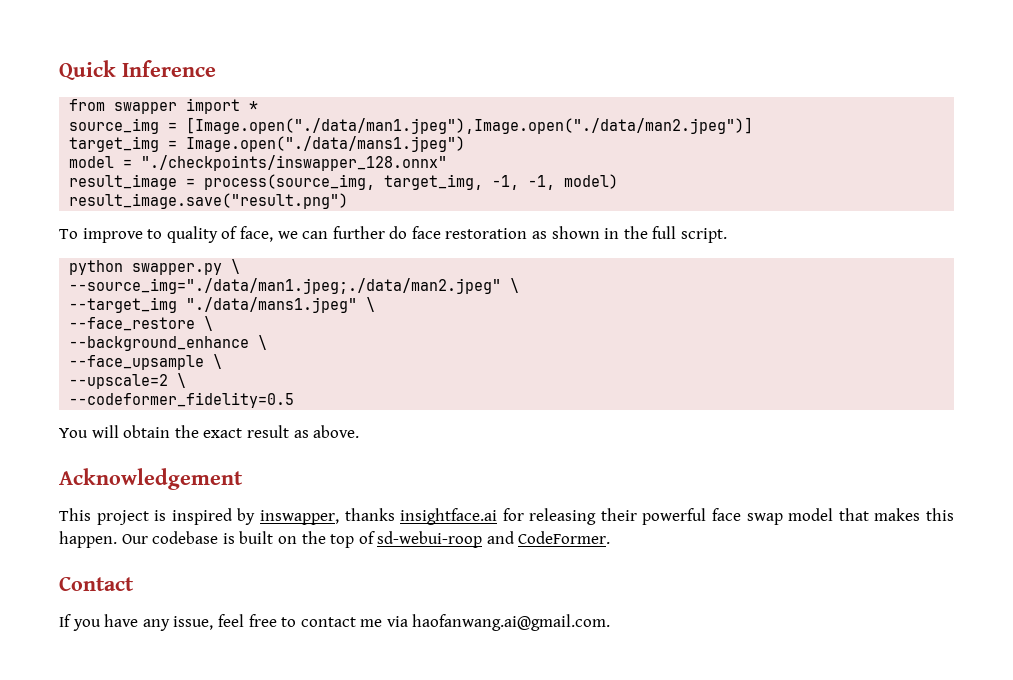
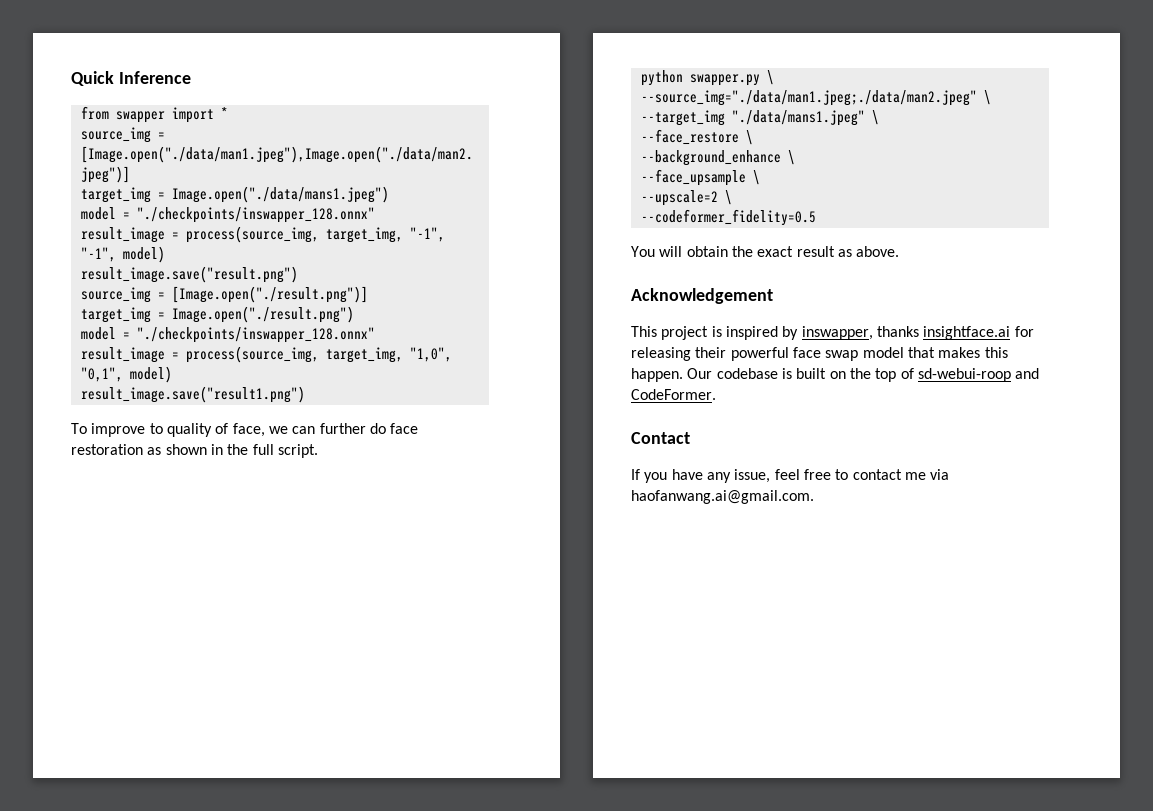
[492,175,556,190] -1, -1, -> [409,227,445,242] [80,247,116,262] "-1", "-1",
(349, 201) none -> [80,286,368,303] [80,306,354,323] [80,327,375,343] [80,346,452,363] [80,366,172,383] [80,386,305,403] // source_img = [Image.open("./result.png")] // target_img = Image.open("./result.png") // model = "./checkpoints/inswapper_128.onnx" // result_image = process(source_img, target_img, "1,0", "0,1", model) // result_image.save("result1.png")

